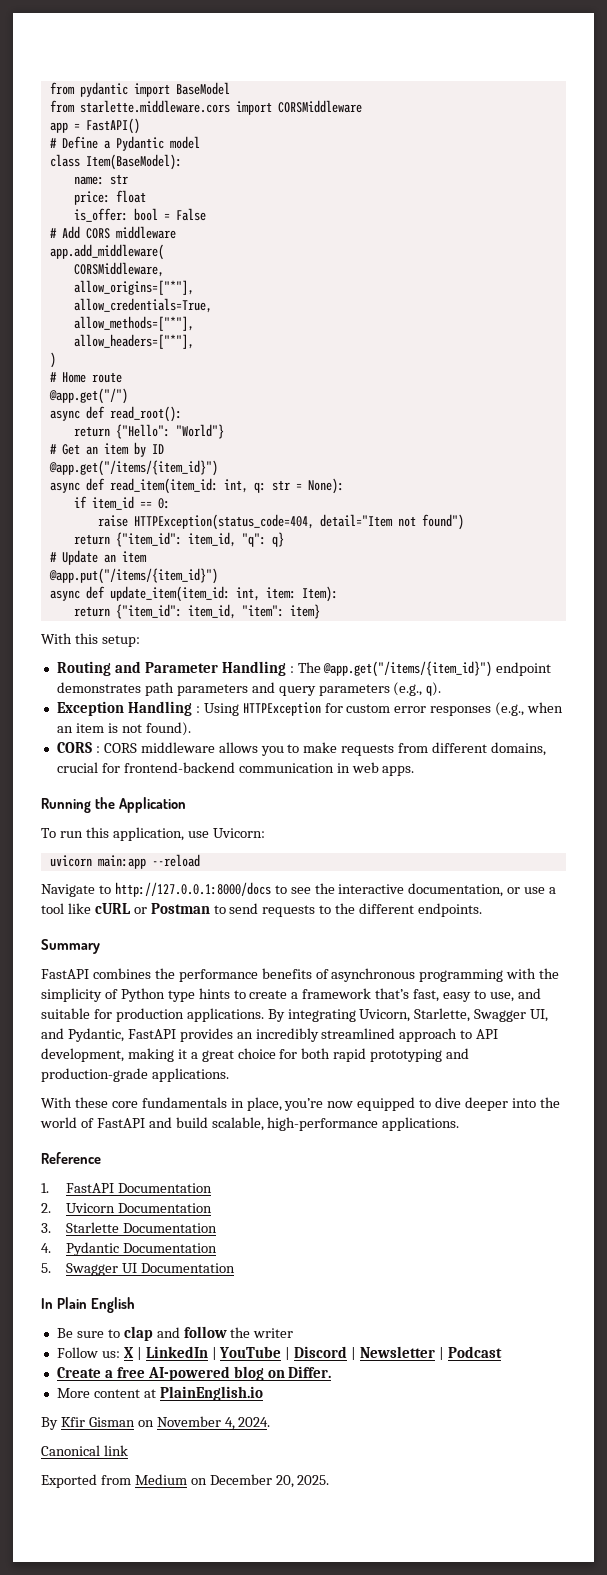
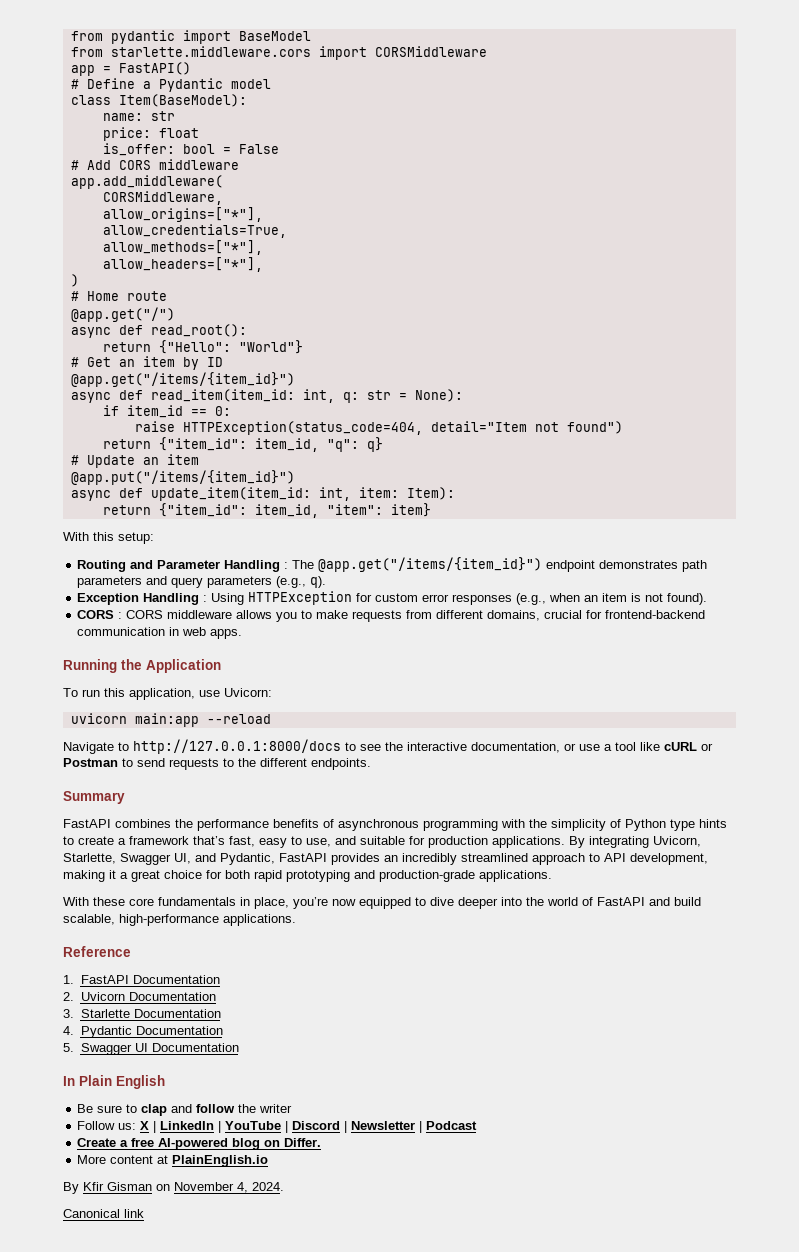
[41,1474,330,1488] // Exported from Medium on December 20, 2025. -> (144, 1213) none

